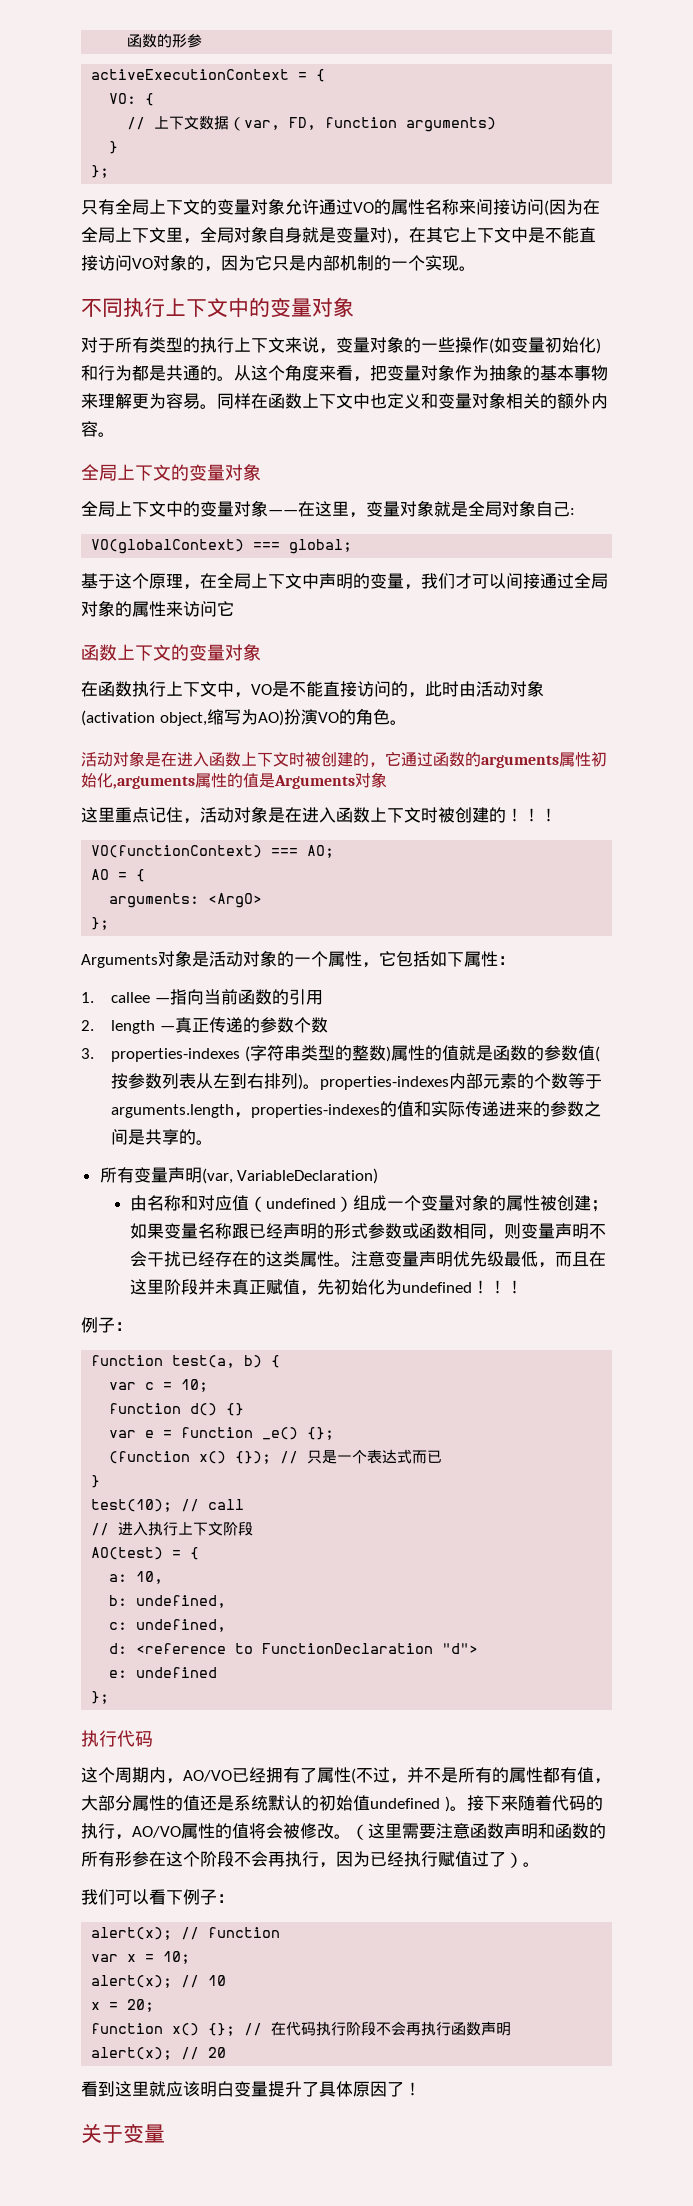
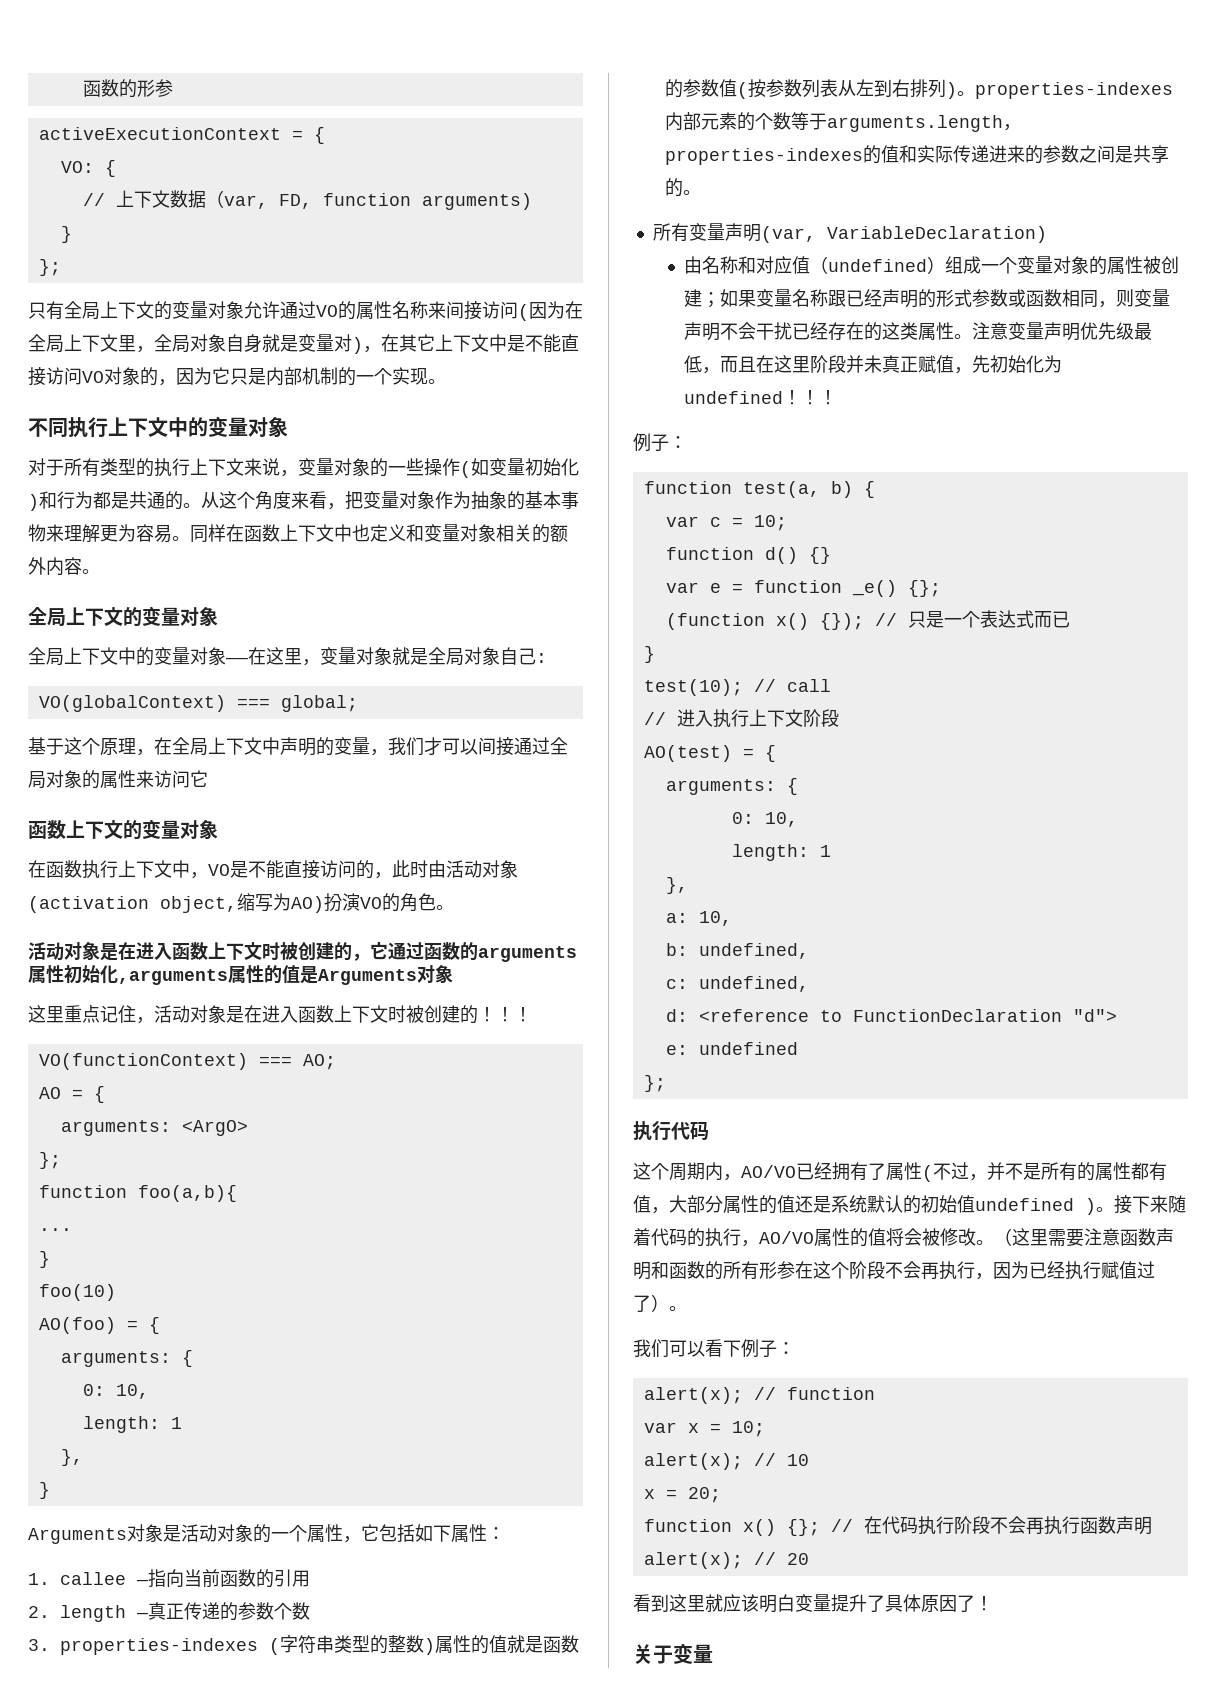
(110, 923) none -> [38,1185,237,1202] [38,1228,72,1231] [38,1251,50,1268] [38,1284,116,1301] [38,1317,160,1334] [60,1350,193,1367] [82,1384,149,1399] [82,1416,182,1433] [60,1449,83,1466] [38,1482,50,1499] // function foo(a,b){ // ... // } // foo(10) // AO(foo) = { // arguments: { // 0: 10, // length: 1 // }, // }
(200, 1553) none -> [665,778,798,795] [731,812,798,827] [731,844,831,861] [665,877,688,894] // arguments: { // 0: 10, // length: 1 // },

